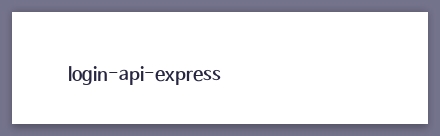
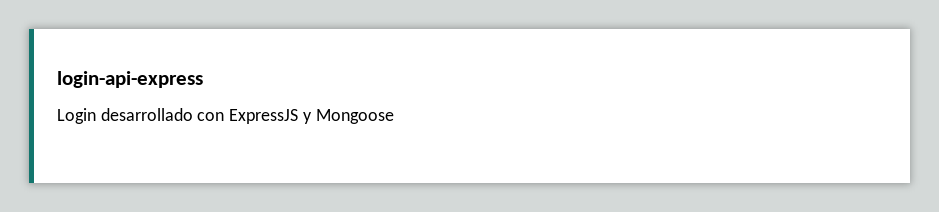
(221, 75) none -> [57,108,394,124] // Login desarrollado con ExpressJS y Mongoose

